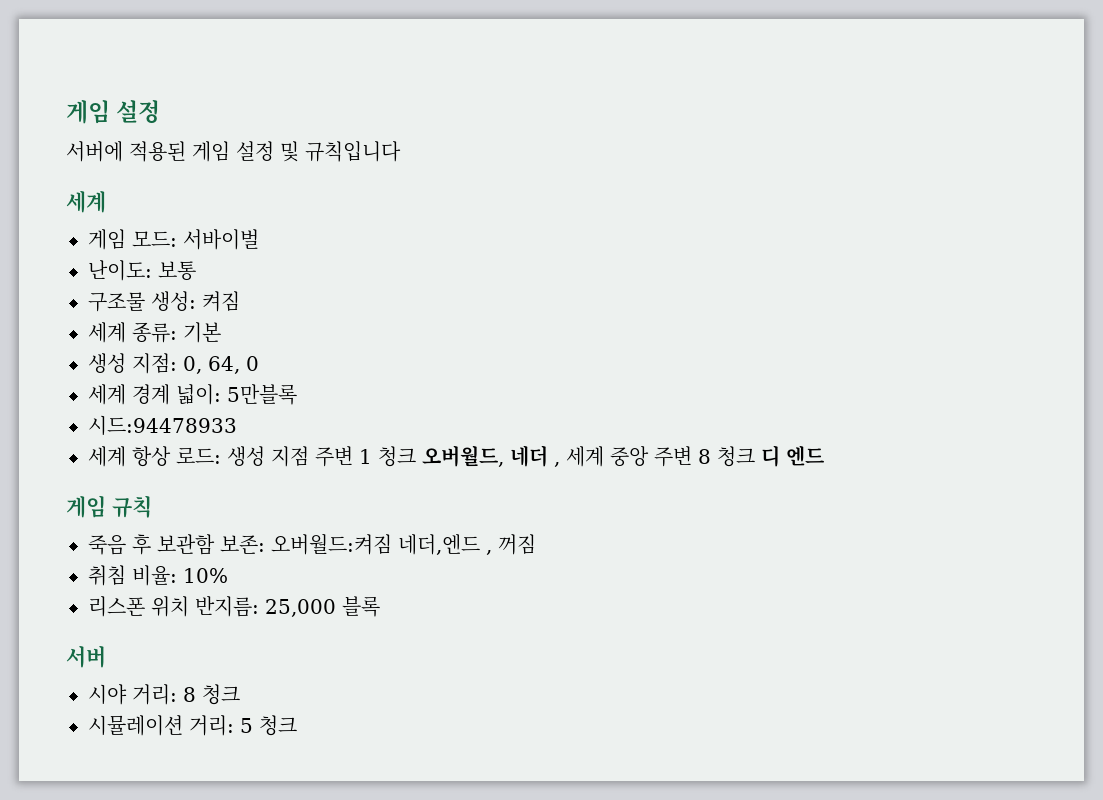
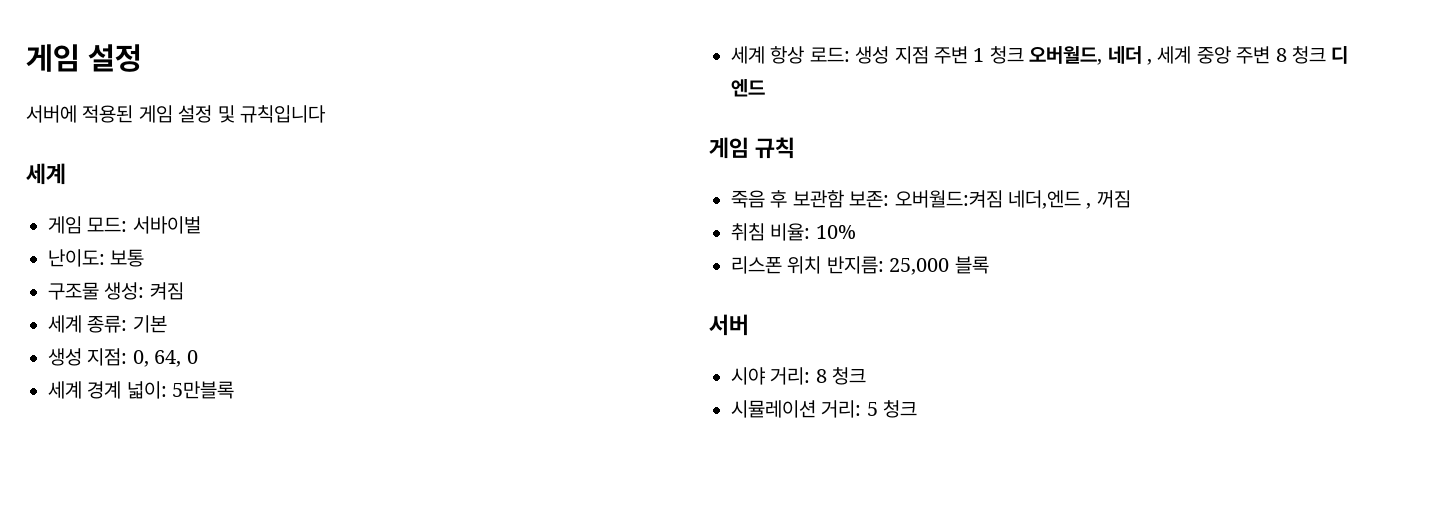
[88,415,237,435] // 시드:94478933 -> (235, 390) none

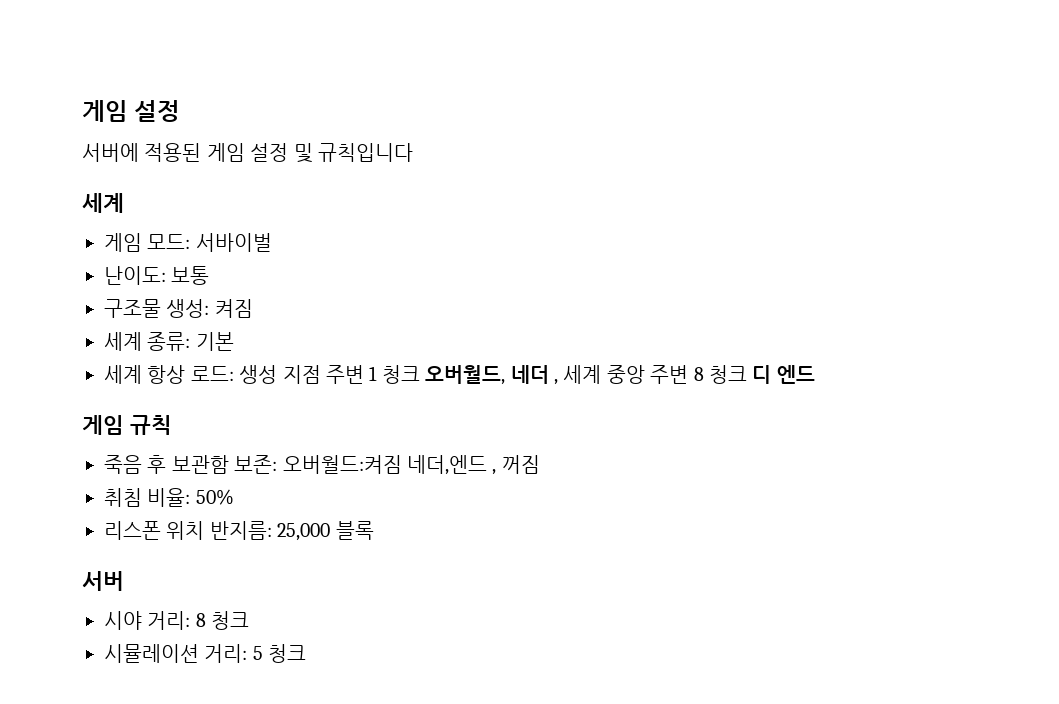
[48,348,198,367] [48,381,235,399] // 생성 지점: 0, 64, 0 // 세계 경계 넓이: 5만블록 -> (234, 341) none
[815,225,856,239] 10% -> [195,489,234,505] 50%

